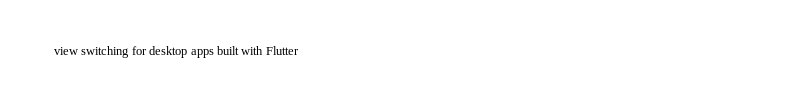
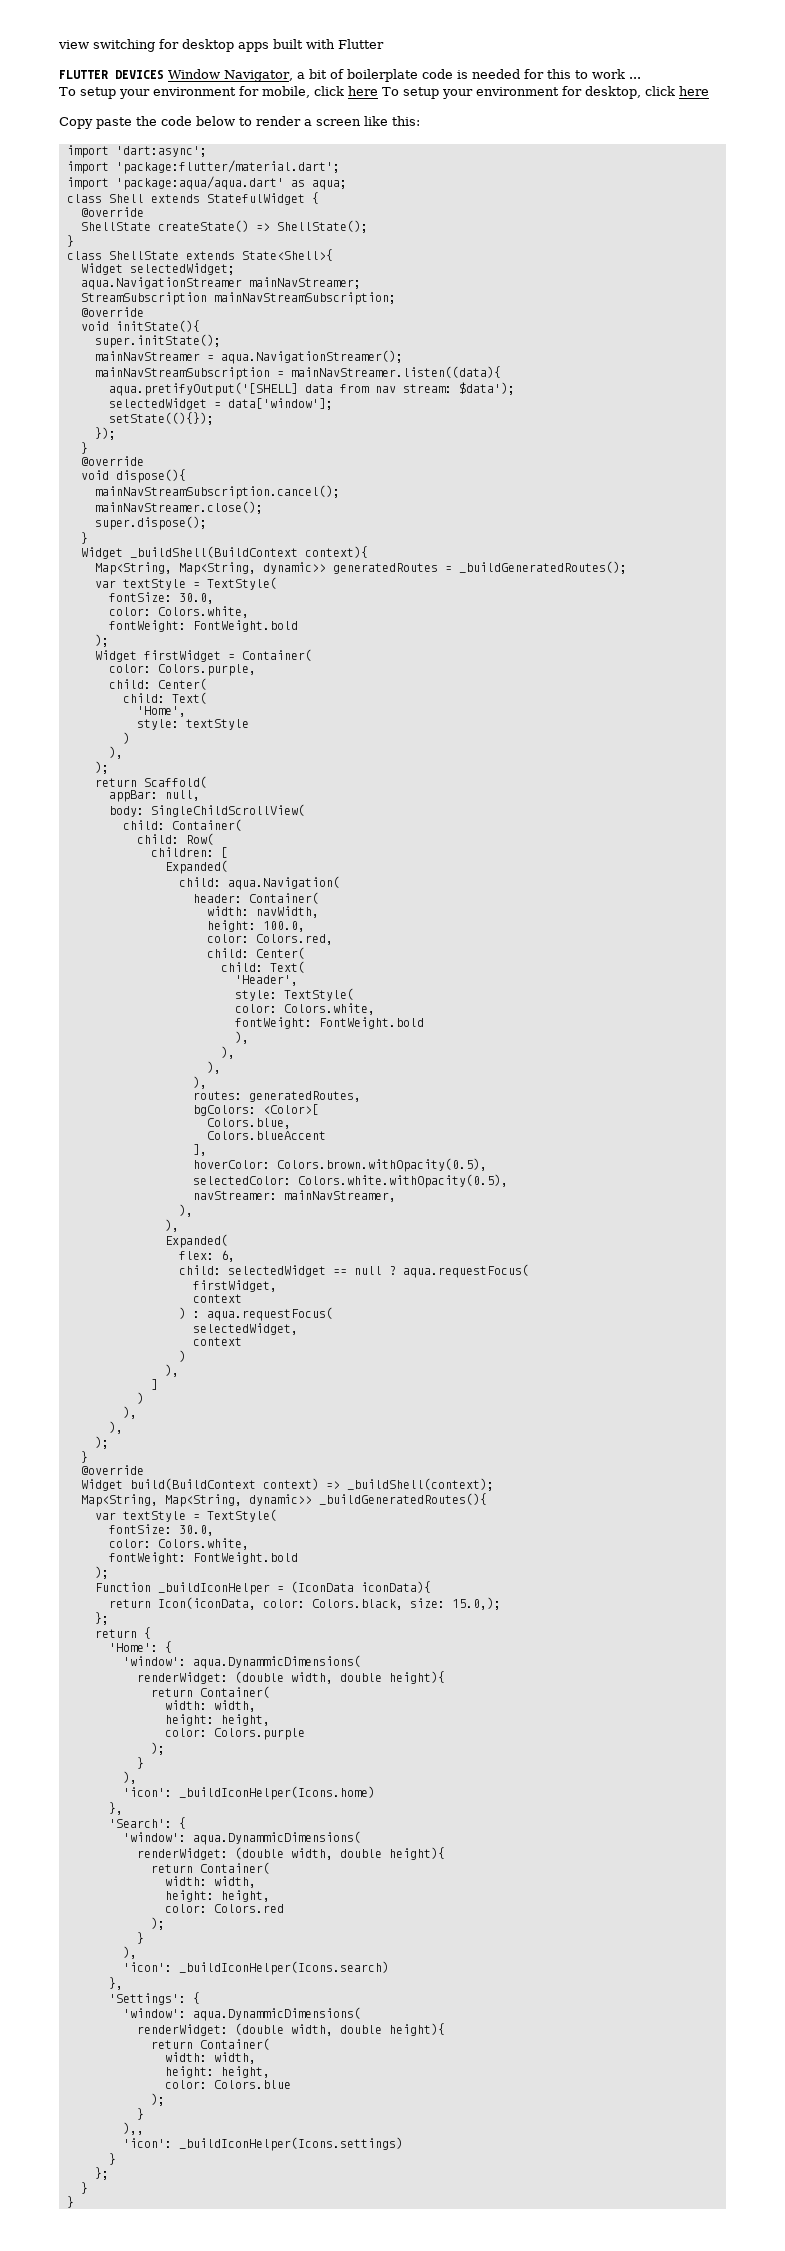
(299, 50) none -> [59,69,641,82] [59,86,709,99] [59,116,420,129] [66,145,207,158] [66,160,340,174] [66,176,347,190] [66,192,319,205] [80,207,144,217] [80,220,368,233] [66,235,74,247] [66,249,333,261] [80,263,235,275] [80,277,361,290] [80,292,396,305] [80,307,144,317] [80,320,200,332] [94,334,221,348] [94,350,403,364] [94,366,501,380] [108,382,515,396] [108,398,333,410] [108,412,214,425] [94,427,116,440] [80,442,88,454] [80,456,144,466] [80,469,186,483] [94,485,340,499] [94,501,263,514] [94,516,207,530] [80,532,88,544] [80,546,368,559] [94,561,627,575] [94,577,277,590] [108,592,214,604] [108,606,249,618] [108,620,298,632] [94,634,109,647] [94,649,312,662] [108,664,256,676] [108,678,207,690] [122,692,207,704] [136,706,186,717] [136,719,249,730] [122,732,130,744] [108,746,123,759] [94,761,109,774] [94,776,207,788] [108,790,200,802] [108,804,305,817] [122,819,242,831] [136,833,214,845] [150,847,228,858] [164,860,228,874] [178,876,340,890] [192,892,319,904] [206,906,319,918] [206,920,305,932] [206,934,333,945] [206,947,305,959] [220,961,305,973] [234,975,298,986] [234,988,354,1001] [234,1003,375,1015] [234,1017,424,1029] [234,1031,249,1044] [220,1046,235,1059] [206,1061,221,1074] [192,1076,207,1089] [192,1091,361,1102] [192,1104,319,1116] [206,1118,291,1129] [206,1131,326,1140] [192,1144,207,1156] [192,1158,487,1172] [192,1174,508,1188] [192,1190,396,1202] [178,1204,193,1217] [164,1219,179,1232] [164,1234,228,1248] [178,1250,235,1262] [178,1264,529,1278] [192,1280,277,1292] [192,1294,242,1303] [178,1307,333,1321] [192,1323,298,1335] [192,1337,242,1346] [178,1350,186,1362] [164,1364,179,1377] [150,1379,158,1390] [136,1392,144,1404] [122,1406,137,1419] [108,1421,123,1434] [94,1436,109,1449] [80,1451,88,1463] [80,1465,144,1475] [80,1478,494,1491] [80,1493,487,1507] [94,1509,277,1522] [108,1524,214,1536] [108,1538,249,1550] [108,1552,298,1564] [94,1566,109,1579] [94,1581,431,1595] [108,1597,501,1610] [94,1612,109,1625] [94,1627,151,1639] [108,1641,172,1653] [122,1655,361,1669] [136,1671,445,1684] [150,1686,270,1698] [164,1700,256,1712] [164,1714,270,1726] [164,1728,305,1740] [150,1742,165,1755] [136,1757,144,1769] [122,1771,137,1784] [122,1786,375,1800] [108,1802,123,1815] [108,1817,186,1829] [122,1831,361,1845] [136,1847,445,1860] [150,1862,270,1874] [164,1876,256,1888] [164,1890,270,1902] [164,1904,284,1913] [150,1917,165,1930] [136,1932,144,1944] [122,1946,137,1959] [122,1961,389,1975] [108,1977,123,1990] [108,1992,200,2005] [122,2007,361,2021] [136,2023,445,2036] [150,2038,270,2050] [164,2052,256,2064] [164,2066,270,2078] [164,2080,291,2089] [150,2093,165,2106] [136,2108,144,2120] [122,2122,144,2135] [122,2137,403,2151] [108,2153,116,2165] [94,2167,109,2180] [80,2182,88,2194] [66,2196,74,2208] // FLUTTER DEVICES Window Navigator, a bit of boilerplate code is needed for this to work ... // To setup your environment for mobile, click here To setup your environment for desktop, click here // Copy paste the code below to render a screen like this: // import 'dart:async'; // import 'package:flutter/material.dart'; // import 'package:aqua/aqua.dart' as aqua; // class Shell extends StatefulWidget { // @override // ShellState createState() => ShellState(); // } // class ShellState extends State<Shell>{ // Widget selectedWidget; // aqua.NavigationStreamer mainNavStreamer; // StreamSubscription mainNavStreamSubscription; // @override // void initState(){ // super.initState(); // mainNavStreamer = aqua.NavigationStreamer(); // mainNavStreamSubscription = mainNavStreamer.listen((data){ // aqua.pretifyOutput('[SHELL] data from nav stream: $data'); // selectedWidget = data['window']; // setState((){}); // }); // } // @override // void dispose(){ // mainNavStreamSubscription.cancel(); // mainNavStreamer.close(); // super.dispose(); // } // Widget _buildShell(BuildContext context){ // Map<String, Map<String, dynamic>> generatedRoutes = _buildGeneratedRoutes(); // var textStyle = TextStyle( // fontSize: 30.0, // color: Colors.white, // fontWeight: FontWeight.bold // ); // Widget firstWidget = Container( // color: Colors.purple, // child: Center( // child: Text( // 'Home', // style: textStyle // ) // ), // ); // return Scaffold( // appBar: null, // body: SingleChildScrollView( // child: Container( // child: Row( // children: [ // Expanded( // child: aqua.Navigation( // header: Container( // width: navWidth, // height: 100.0, // color: Colors.red, // child: Center( // child: Text( // 'Header', // style: TextStyle( // color: Colors.white, // fontWeight: FontWeight.bold // ), // ), // ), // ), // routes: generatedRoutes, // bgColors: <Color>[ // Colors.blue, // Colors.blueAccent // ], // hoverColor: Colors.brown.withOpacity(0.5), // selectedColor: Colors.white.withOpacity(0.5), // navStreamer: mainNavStreamer, // ), // ), // Expanded( // flex: 6, // child: selectedWidget == null ? aqua.requestFocus( // firstWidget, // context // ) : aqua.requestFocus( // selectedWidget, // context // ) // ), // ] // ) // ), // ), // ); // } // @override // Widget build(BuildContext context) => _buildShell(context); // Map<String, Map<String, dynamic>> _buildGeneratedRoutes(){ // var textStyle = TextStyle( // fontSize: 30.0, // color: Colors.white, // fontWeight: FontWeight.bold // ); // Function _buildIconHelper = (IconData iconData){ // return Icon(iconData, color: Colors.black, size: 15.0,); // }; // return { // 'Home': { // 'window': aqua.DynammicDimensions( // renderWidget: (double width, double height){ // return Container( // width: width, // height: height, // color: Colors.purple // ); // } // ), // 'icon': _buildIconHelper(Icons.home) // }, // 'Search': { // 'window': aqua.DynammicDimensions( // renderWidget: (double width, double height){ // return Container( // width: width, // height: height, // color: Colors.red // ); // } // ), // 'icon': _buildIconHelper(Icons.search) // }, // 'Settings': { // 'window': aqua.DynammicDimensions( // renderWidget: (double width, double height){ // return Container( // width: width, // height: height, // color: Colors.blue // ); // } // ),, // 'icon': _buildIconHelper(Icons.settings) // } // }; // } // }

